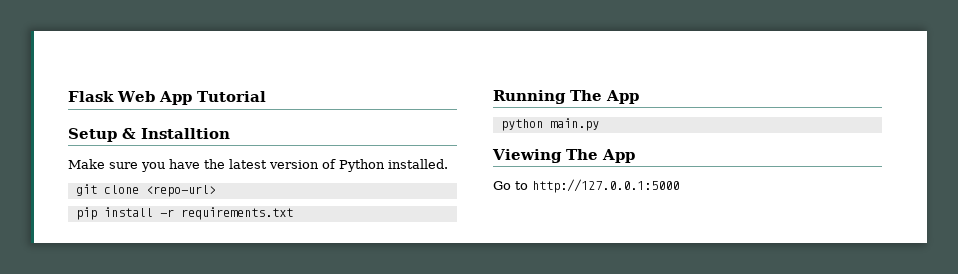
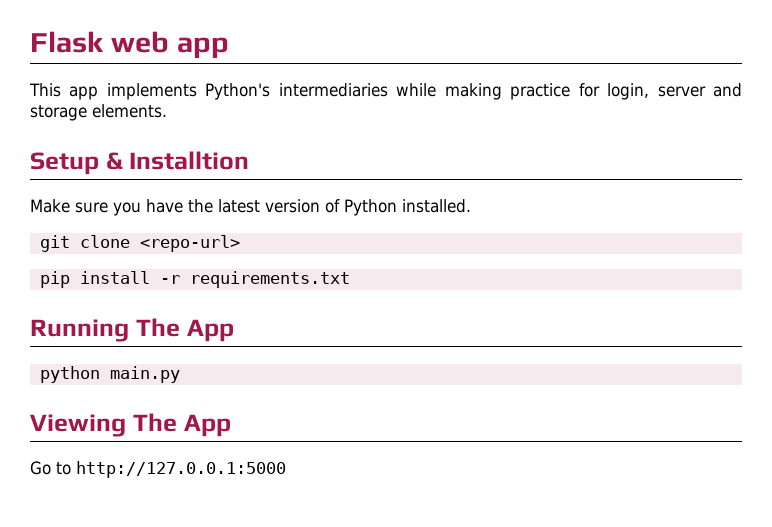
[117,91,266,105] Web App Tutorial -> [110,31,229,59] [29,83,743,100] [30,104,167,121] web app // This app implements Python's intermediaries while making practice for login, server and storage elements.

